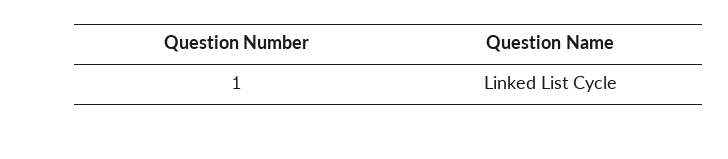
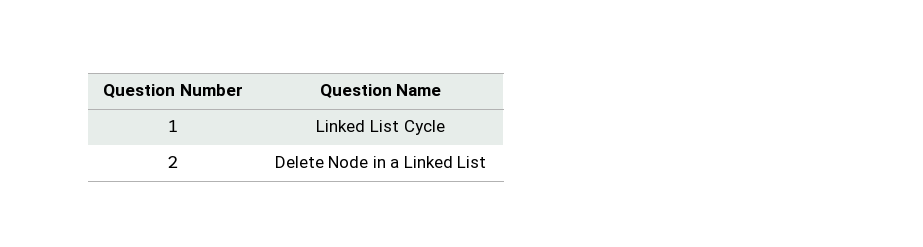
(617, 84) none -> [167,156,179,168] [274,156,487,168] // 2 | Delete Node in a Linked List

